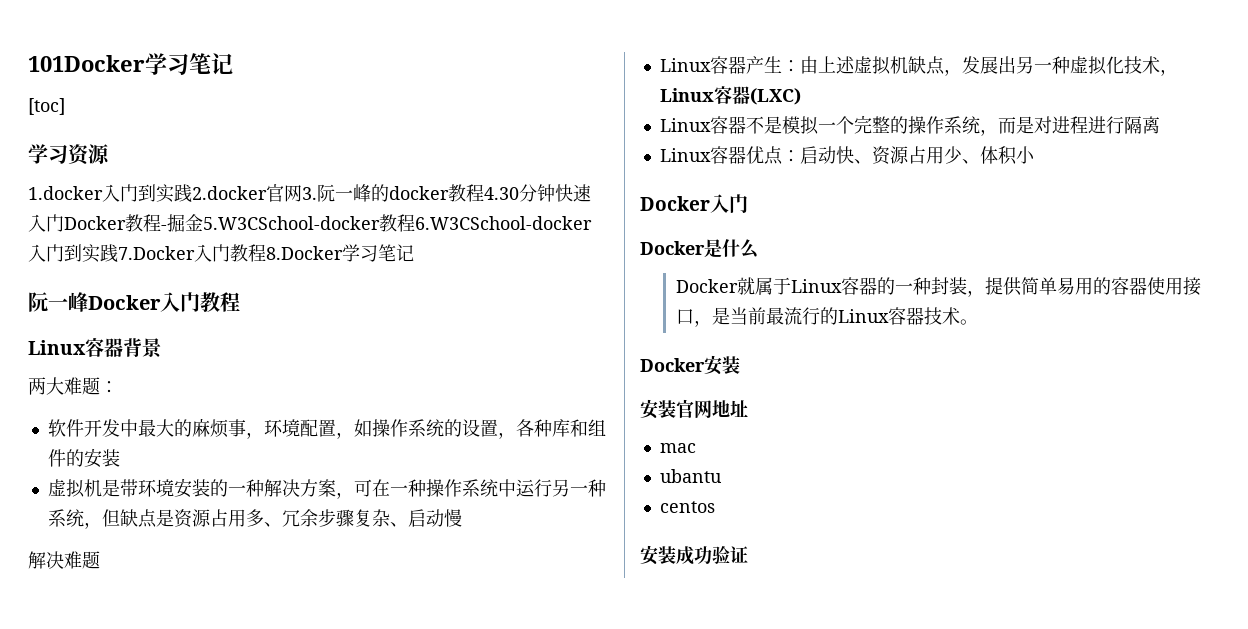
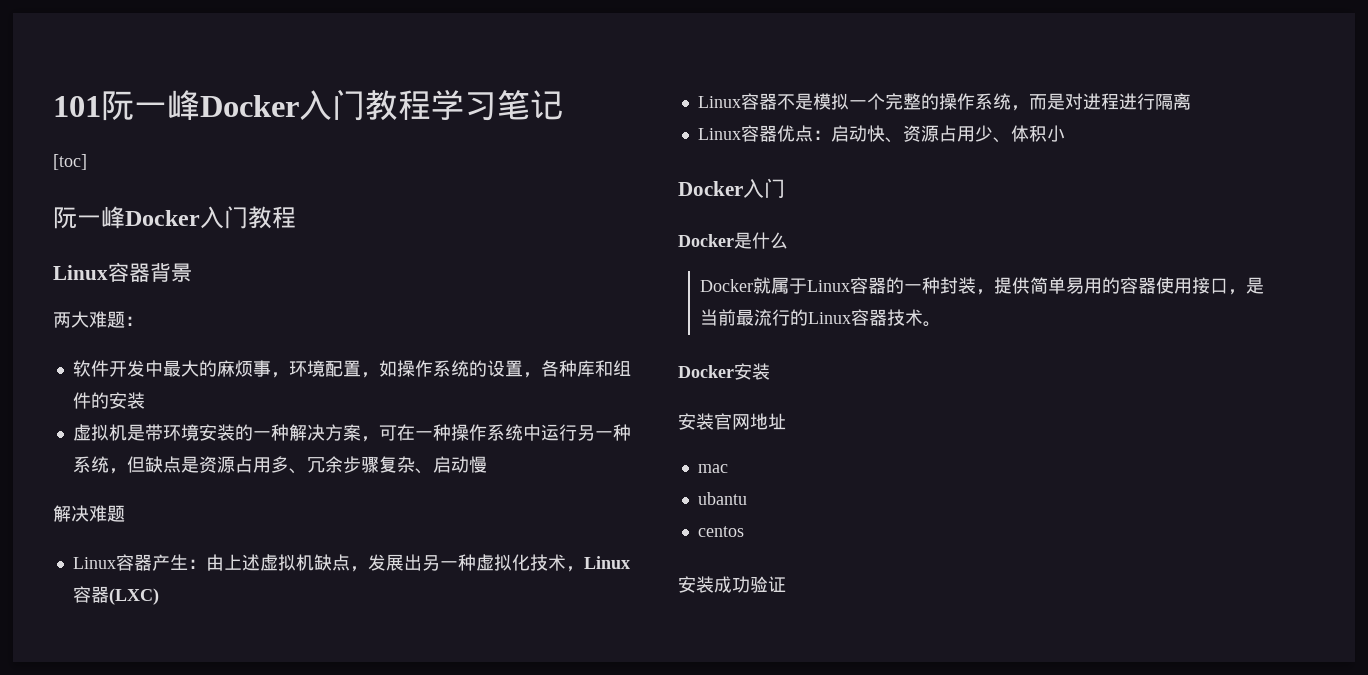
[28,53,233,75] [28,98,65,115] [28,144,110,166] [28,184,591,203] [28,214,592,232] [28,244,414,263] 101Docker学习笔记 // [toc] // 学习资源 // 1.docker入门到实践2.docker官网3.阮一峰的docker教程4.30分钟快速入门Docker教程-掘金5.W3CSchool-docker教程6.W3CSchool-docker入门到实践7.Docker入门教程8.Docker学习笔记 -> [53,89,563,121] [53,154,87,170] 101阮一峰Docker入门教程学习笔记 // [toc]

